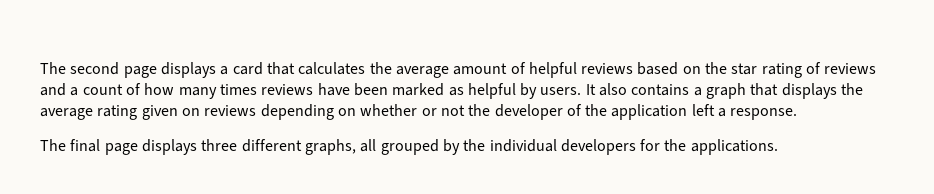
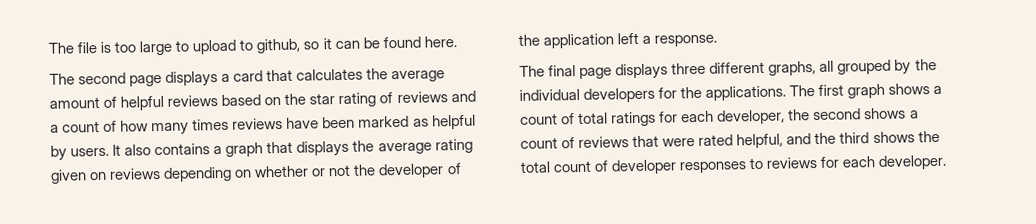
[40,62,66,74] The -> [48,36,457,56] [49,73,75,85] The file is too large to upload to github, so it can be found here. // The
(778, 147) none -> [789,83,943,99] [520,107,919,127] [520,130,940,149] [520,154,948,175] The first graph shows a count of total ratings for each developer, the second shows a count of reviews that were rated helpful, and the third shows the total count of developer responses to reviews for each developer.

